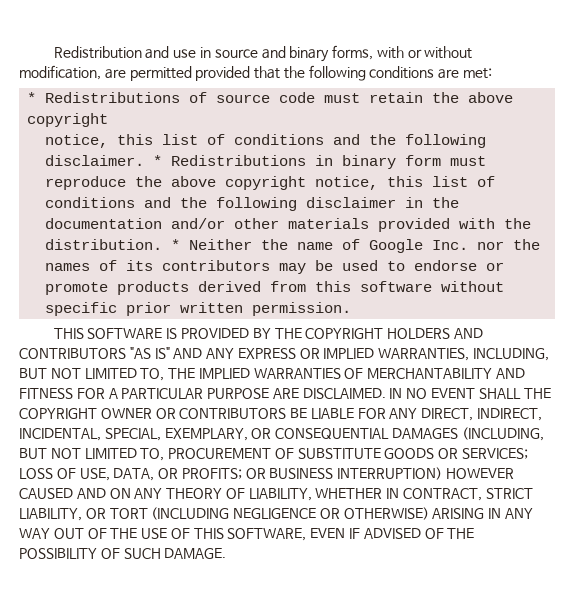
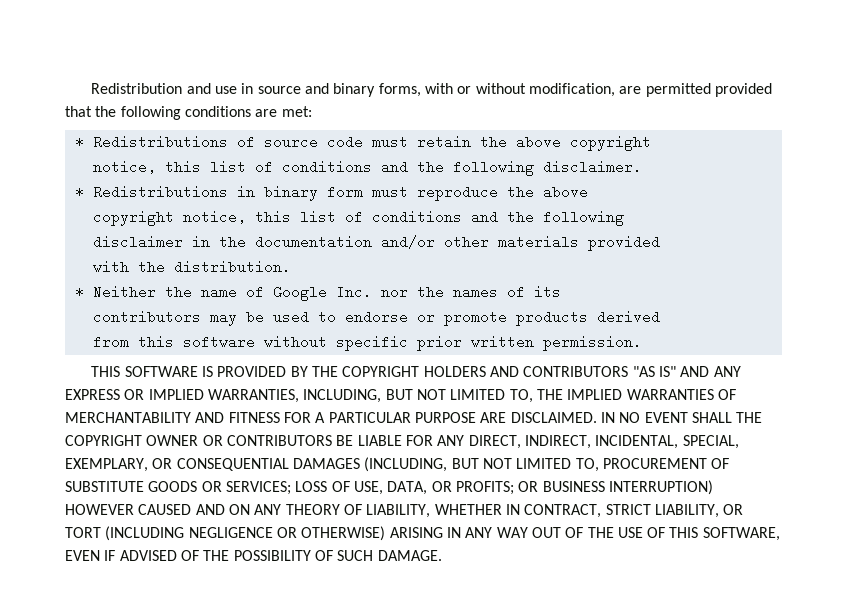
(145, 160) none -> (642, 167) //
(217, 181) none -> (588, 192) //
(298, 204) none -> (624, 218) //
(451, 225) none -> (660, 243) //
(163, 244) none -> (291, 267) //
(154, 265) none -> (561, 291) //
(262, 286) none -> (660, 317) //

